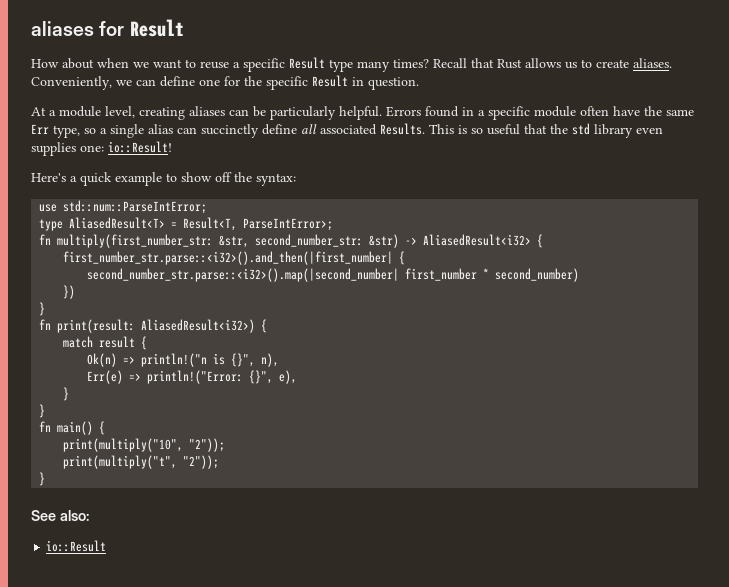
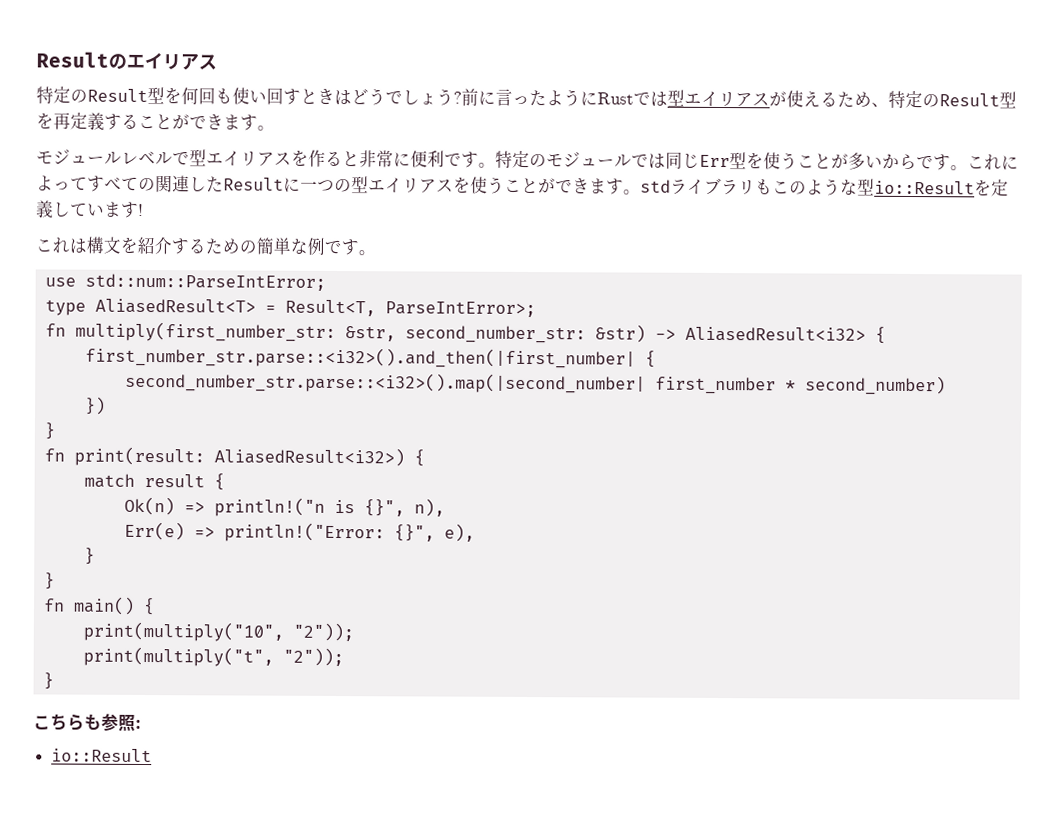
[31,19,184,37] [31,57,672,72] [31,75,419,90] [31,106,694,120] [31,123,663,138] [31,141,172,156] [31,172,296,186] aliases for Result // How about when we want to reuse a specific Result type many times? Recall that Rust allows us to create aliases. Conveniently, we can define one for the specific Result in question. // At a module level, creating aliases can be particularly helpful. Errors found in a specific module often have the same Err type, so a single alias can succinctly define all associated Results. This is so useful that the std library even supplies one: io::Result! // Here's a quick example to show off the syntax: -> [36,51,217,71] [36,86,1017,109] [36,112,275,131] [36,148,1019,171] [36,175,1009,197] [36,200,144,219] [35,236,376,256] Resultのエイリアス // 特定のResult型を何回も使い回すときはどうでしょう?前に言ったようにRustでは型エイリアスが使えるため、特定のResult型を再定義することができます。 // モジュールレベルで型エイリアスを作ると非常に便利です。特定のモジュールでは同じErr型を使うことが多いからです。これによってすべての関連したResultに一つの型エイリアスを使うことができます。stdライブラリもこのような型io::Resultを定義しています! // これは構文を紹介するための簡単な例です。
[31,510,89,521] See also: -> [33,713,141,732] こちらも参照:

